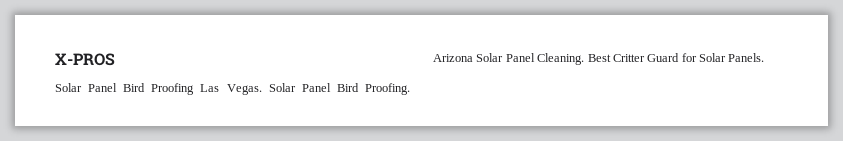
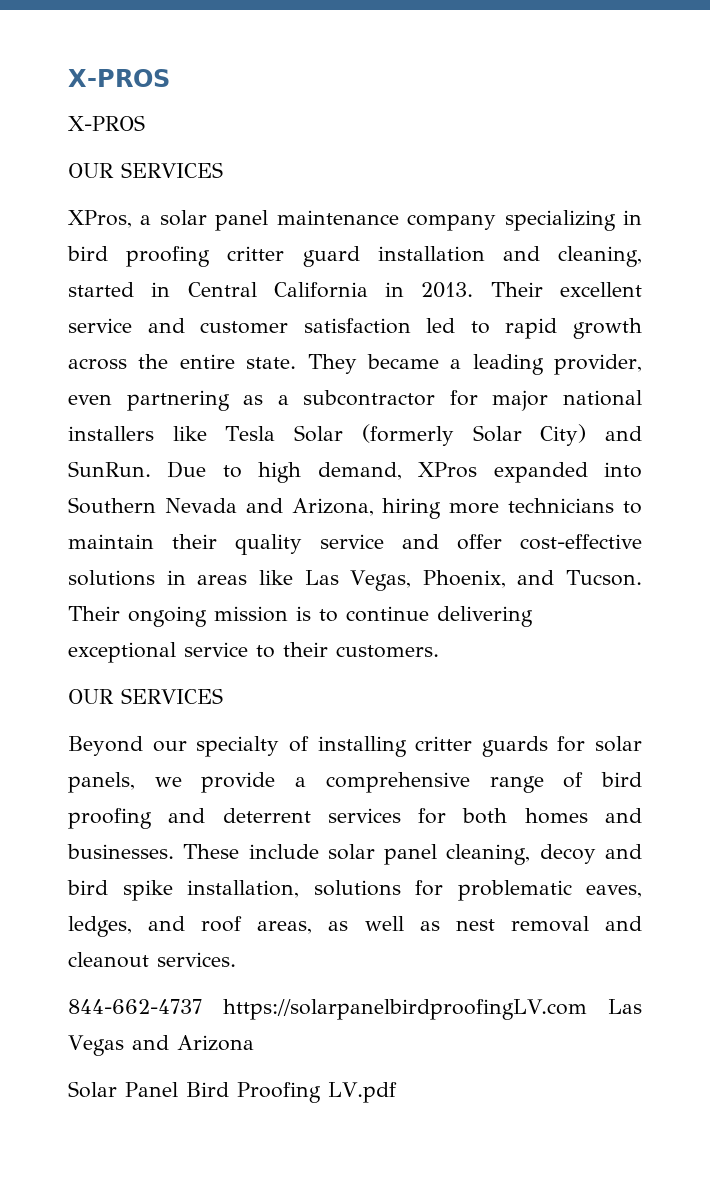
[55,53,115,66] [55,83,410,95] [433,53,765,65] X-PROS // Solar Panel Bird Proofing Las Vegas. Solar Panel Bird Proofing. Arizona Solar Panel Cleaning. Best Critter Guard for Solar Panels. -> [68,69,170,87] [68,115,145,131] [68,162,223,178] [68,210,642,231] [67,246,642,267] [68,282,642,298] [68,318,642,339] [68,354,643,375] [68,390,642,411] [68,424,642,446] [68,461,643,483] [68,497,642,519] [68,534,642,555] [68,570,643,591] [68,606,533,627] [68,642,439,663] [68,688,223,704] [68,736,642,757] [68,772,642,793] [68,808,642,829] [67,844,642,865] [67,880,642,901] [68,916,642,937] [68,952,236,968] [68,999,642,1020] [68,1035,254,1056] [68,1081,397,1103] X-PROS // X-PROS // OUR SERVICES // XPros, a solar panel maintenance company specializing in bird proofing critter guard installation and cleaning, started in Central California in 2013. Their excellent service and customer satisfaction led to rapid growth across the entire state. They became a leading provider, even partnering as a subcontractor for major national installers like Tesla Solar (formerly Solar City) and SunRun. Due to high demand, XPros expanded into Southern Nevada and Arizona, hiring more technicians to maintain their quality service and offer cost-effective solutions in areas like Las Vegas, Phoenix, and Tucson. Their ongoing mission is to continue delivering exceptional service to their customers. // OUR SERVICES // Beyond our specialty of installing critter guards for solar panels, we provide a comprehensive range of bird proofing and deterrent services for both homes and businesses. These include solar panel cleaning, decoy and bird spike installation, solutions for problematic eaves, ledges, and roof areas, as well as nest removal and cleanout services. // 844-662-4737 https://solarpanelbirdproofingLV.com Las Vegas and Arizona // Solar Panel Bird Proofing LV.pdf

